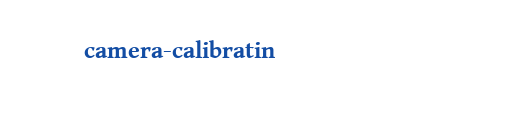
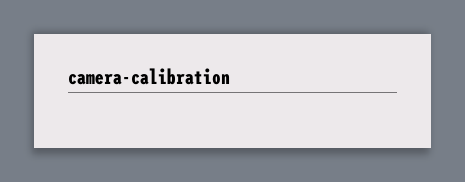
[84,40,275,58] camera-calibratin -> [68,68,230,85] camera-calibration

